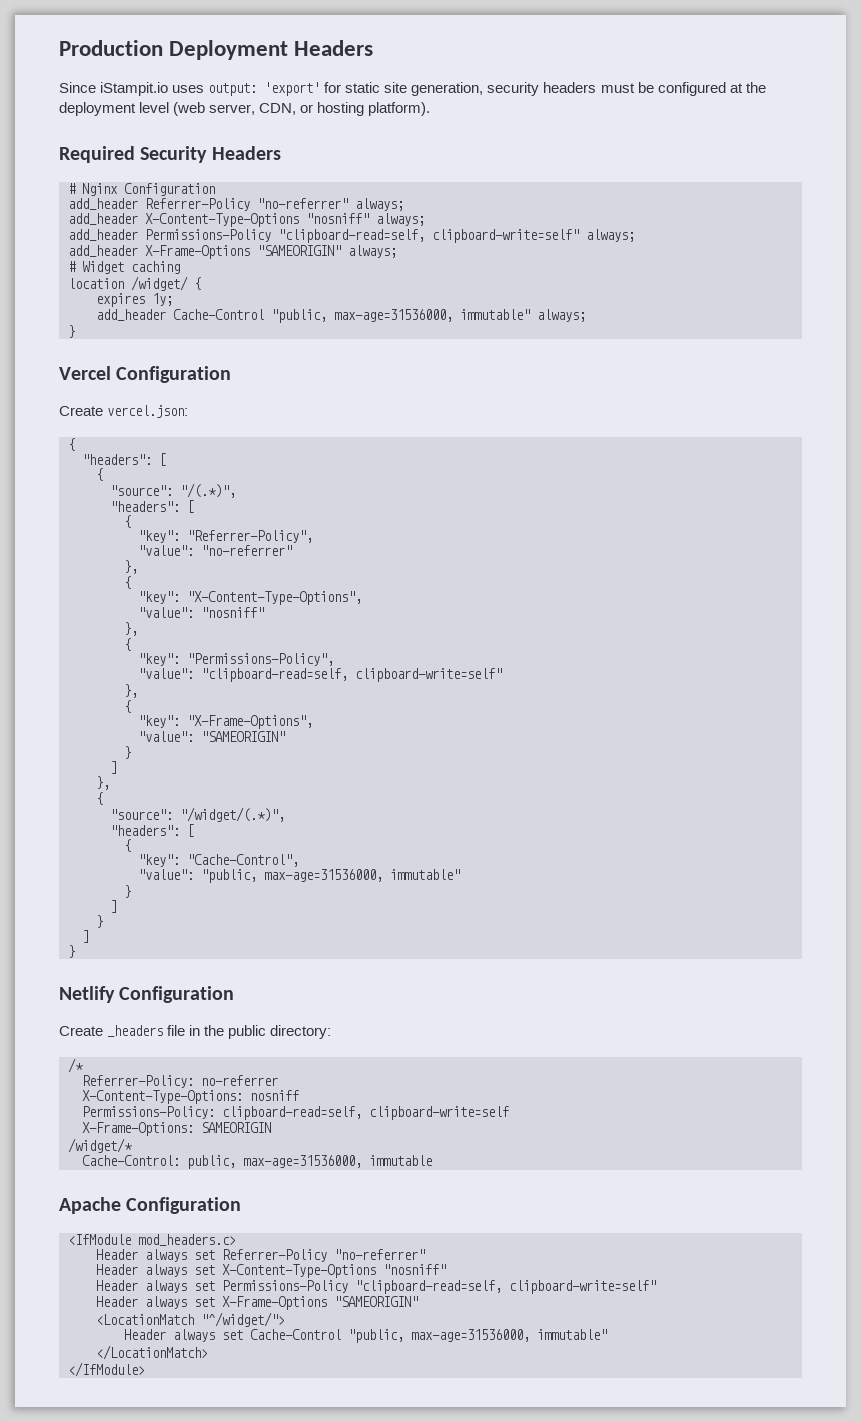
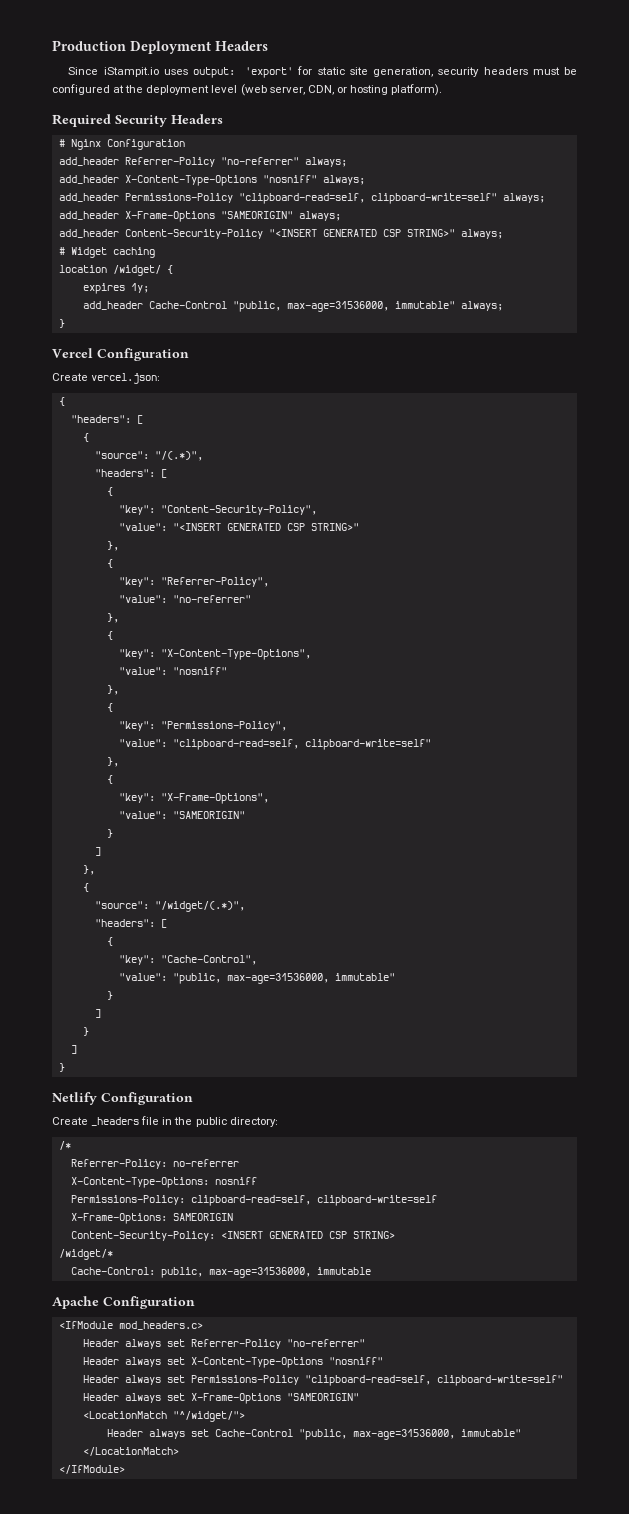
(397, 251) none -> [58,229,503,239] // add_header Content-Security-Policy "<INSERT GENERATED CSP STRING>" always;
(131, 521) none -> [118,505,317,515] [118,523,359,531] [106,541,119,551] [106,559,113,568] // "key": "Content-Security-Policy", // "value": "<INSERT GENERATED CSP STRING>" // }, // {
(271, 1127) none -> [70,1231,395,1241] // Content-Security-Policy: <INSERT GENERATED CSP STRING>

